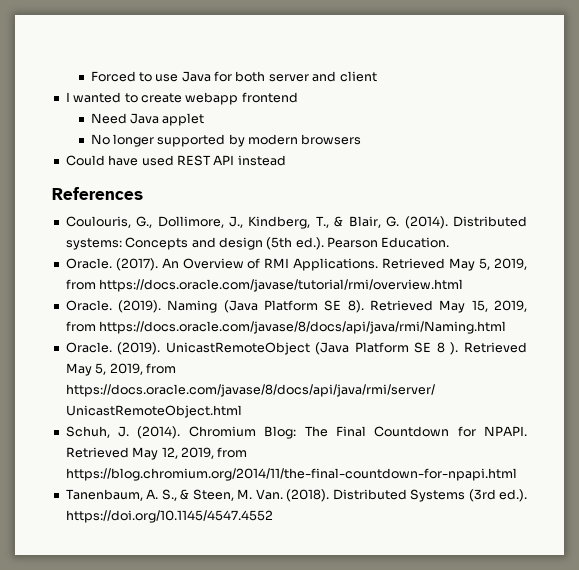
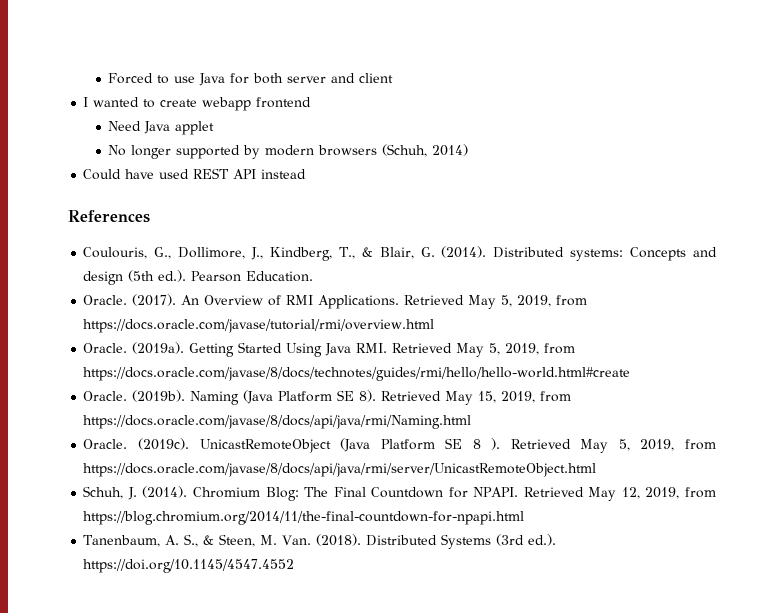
(362, 139) none -> [382,144,469,157] (Schuh, 2014)
[118,300,162,313] (2019). -> [132,342,576,357] [83,367,631,381] [83,390,186,402] (2019a). Getting Started Using Java RMI. Retrieved May 5, 2019, from https://docs.oracle.com/javase/8/docs/technotes/guides/rmi/hello/hello-world.html#create // Oracle. (2019b).
[117,342,161,355] (2019). -> [137,438,189,450] (2019c).

